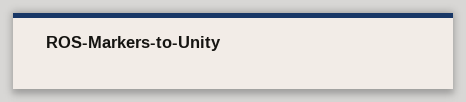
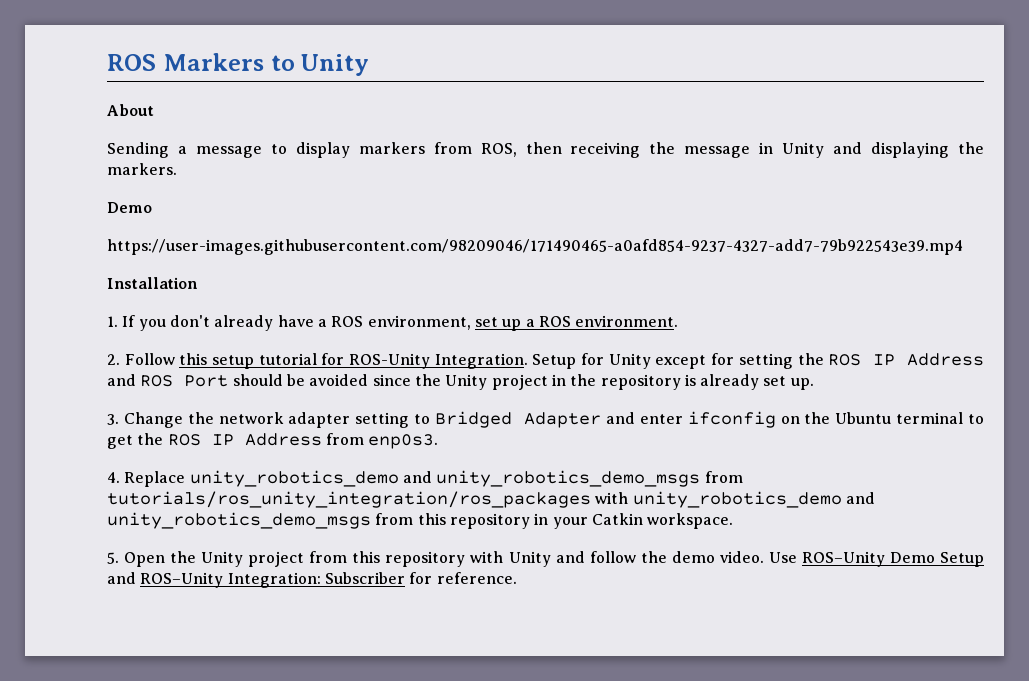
[46,36,221,51] ROS-Markers-to-Unity -> [107,53,370,76] [107,104,154,116] [107,142,984,158] [107,163,177,175] [107,202,152,213] [107,239,963,255] [107,277,198,289] [107,315,679,331] [107,353,985,369] [107,374,814,390] [107,411,984,428] [107,433,439,449] [107,470,743,487] [107,491,875,508] [107,512,734,529] [107,551,984,567] [107,572,517,588] ROS Markers to Unity // About // Sending a message to display markers from ROS, then receiving the message in Unity and displaying the markers. // Demo // https://user-images.githubusercontent.com/98209046/171490465-a0afd854-9237-4327-add7-79b922543e39.mp4 // Installation // 1. If you don't already have a ROS environment, set up a ROS environment. // 2. Follow this setup tutorial for ROS-Unity Integration. Setup for Unity except for setting the ROS IP Address and ROS Port should be avoided since the Unity project in the repository is already set up. // 3. Change the network adapter setting to Bridged Adapter and enter ifconfig on the Ubuntu terminal to get the ROS IP Address from enp0s3. // 4. Replace unity_robotics_demo and unity_robotics_demo_msgs from tutorials/ros_unity_integration/ros_packages with unity_robotics_demo and unity_robotics_demo_msgs from this repository in your Catkin workspace. // 5. Open the Unity project from this repository with Unity and follow the demo video. Use ROS–Unity Demo Setup and ROS–Unity Integration: Subscriber for reference.

